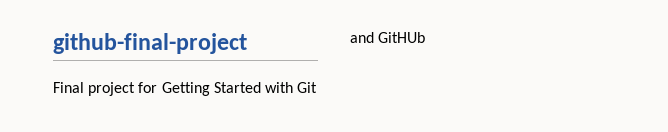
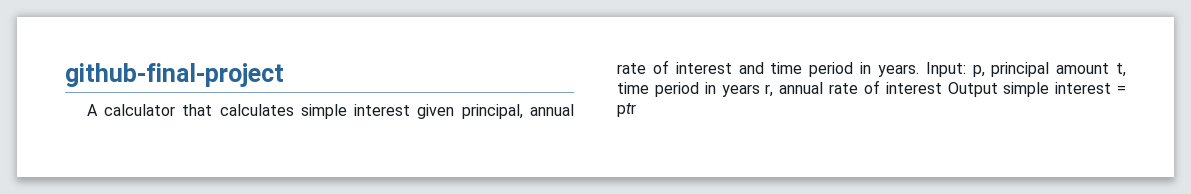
[53,82,318,96] [350,32,426,43] Final project for Getting Started with Git and GitHUb -> [86,104,574,119] [617,60,1126,77] [617,80,1126,97] [617,103,636,117] A calculator that calculates simple interest given principal, annual rate of interest and time period in years. Input: p, principal amount t, time period in years r, annual rate of interest Output simple interest = ptr

